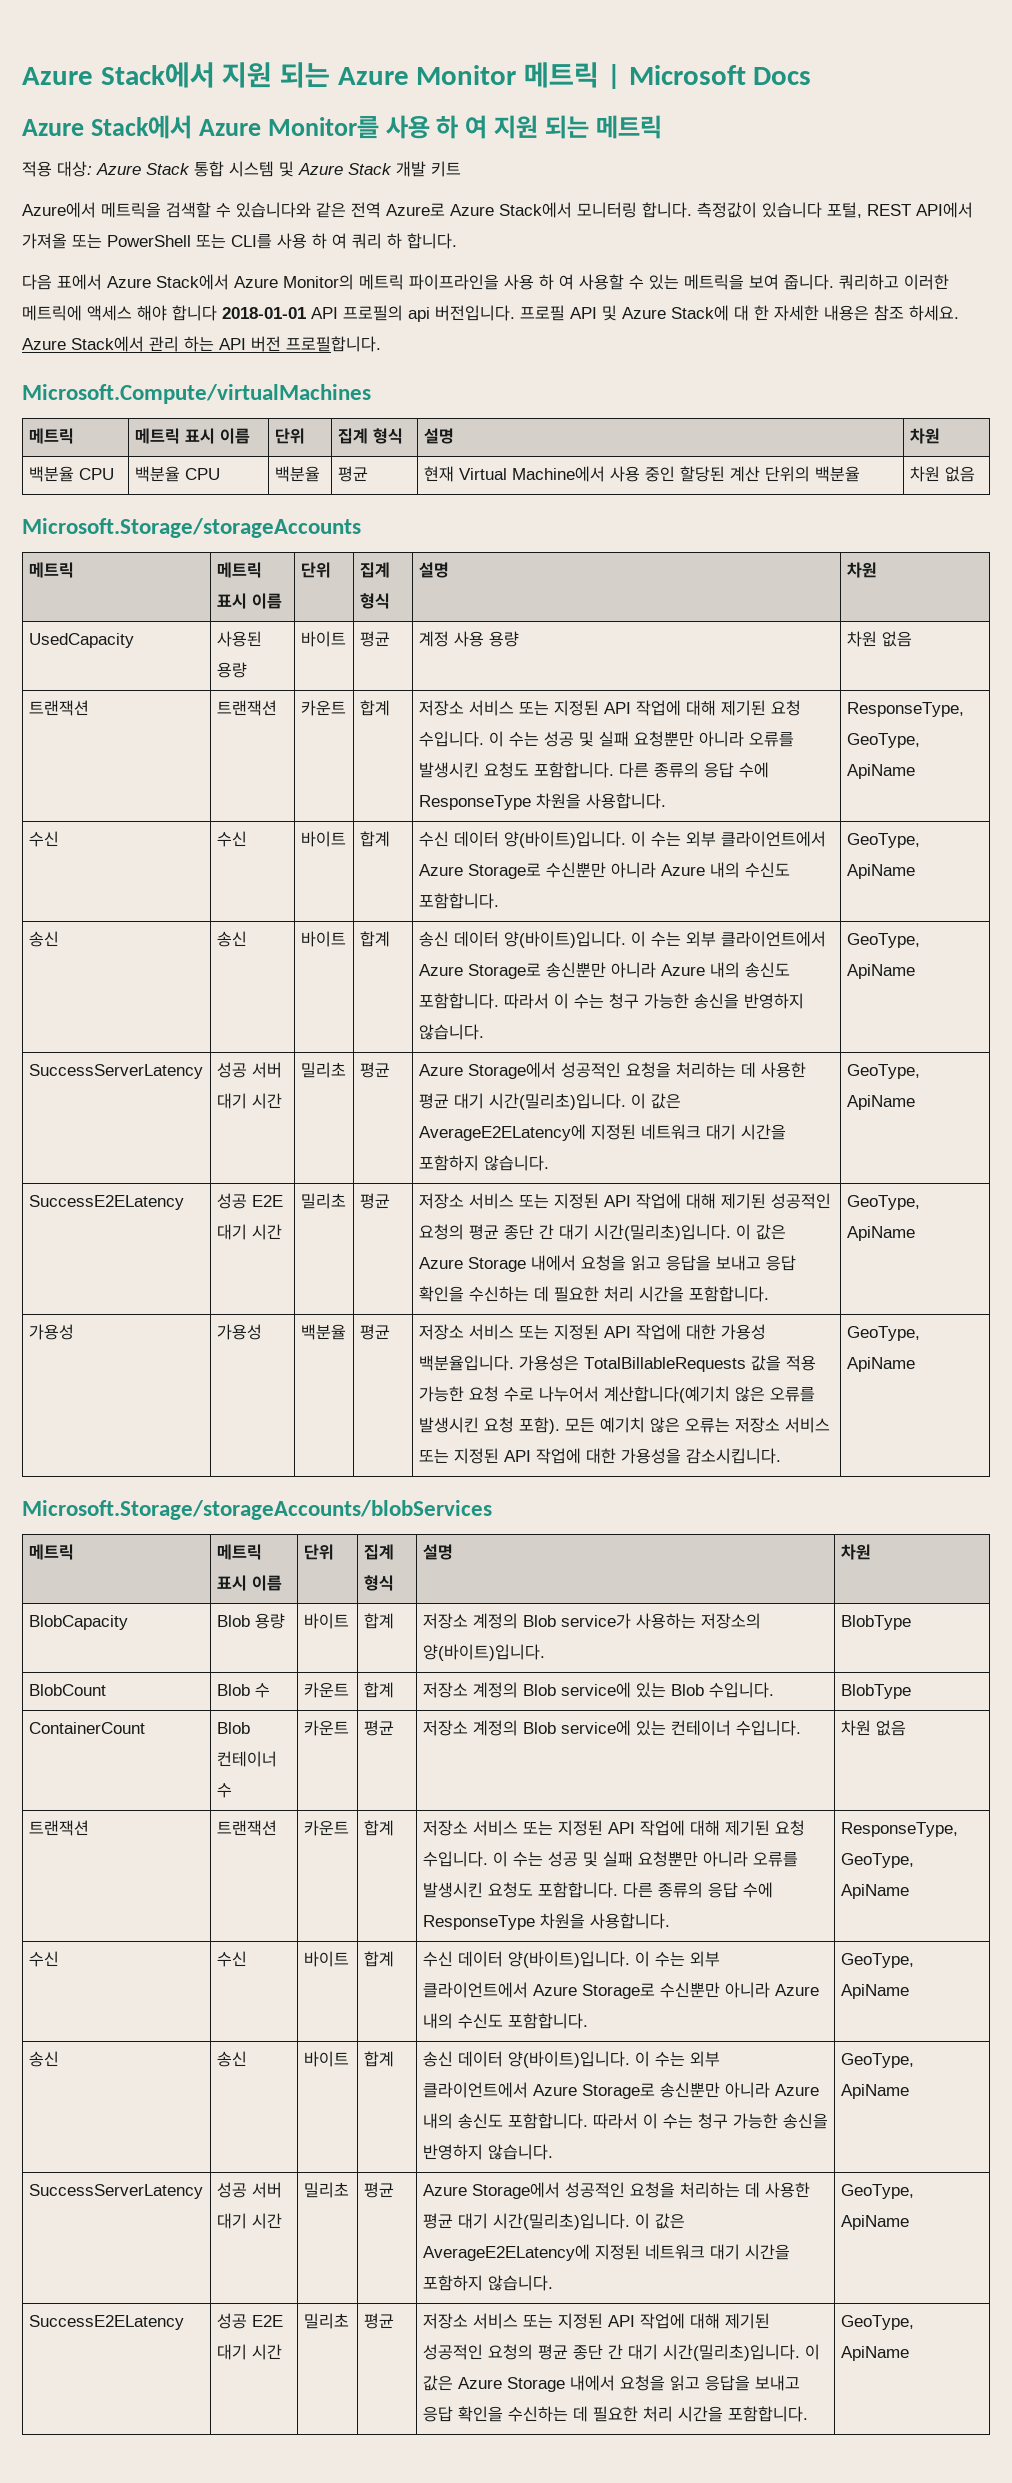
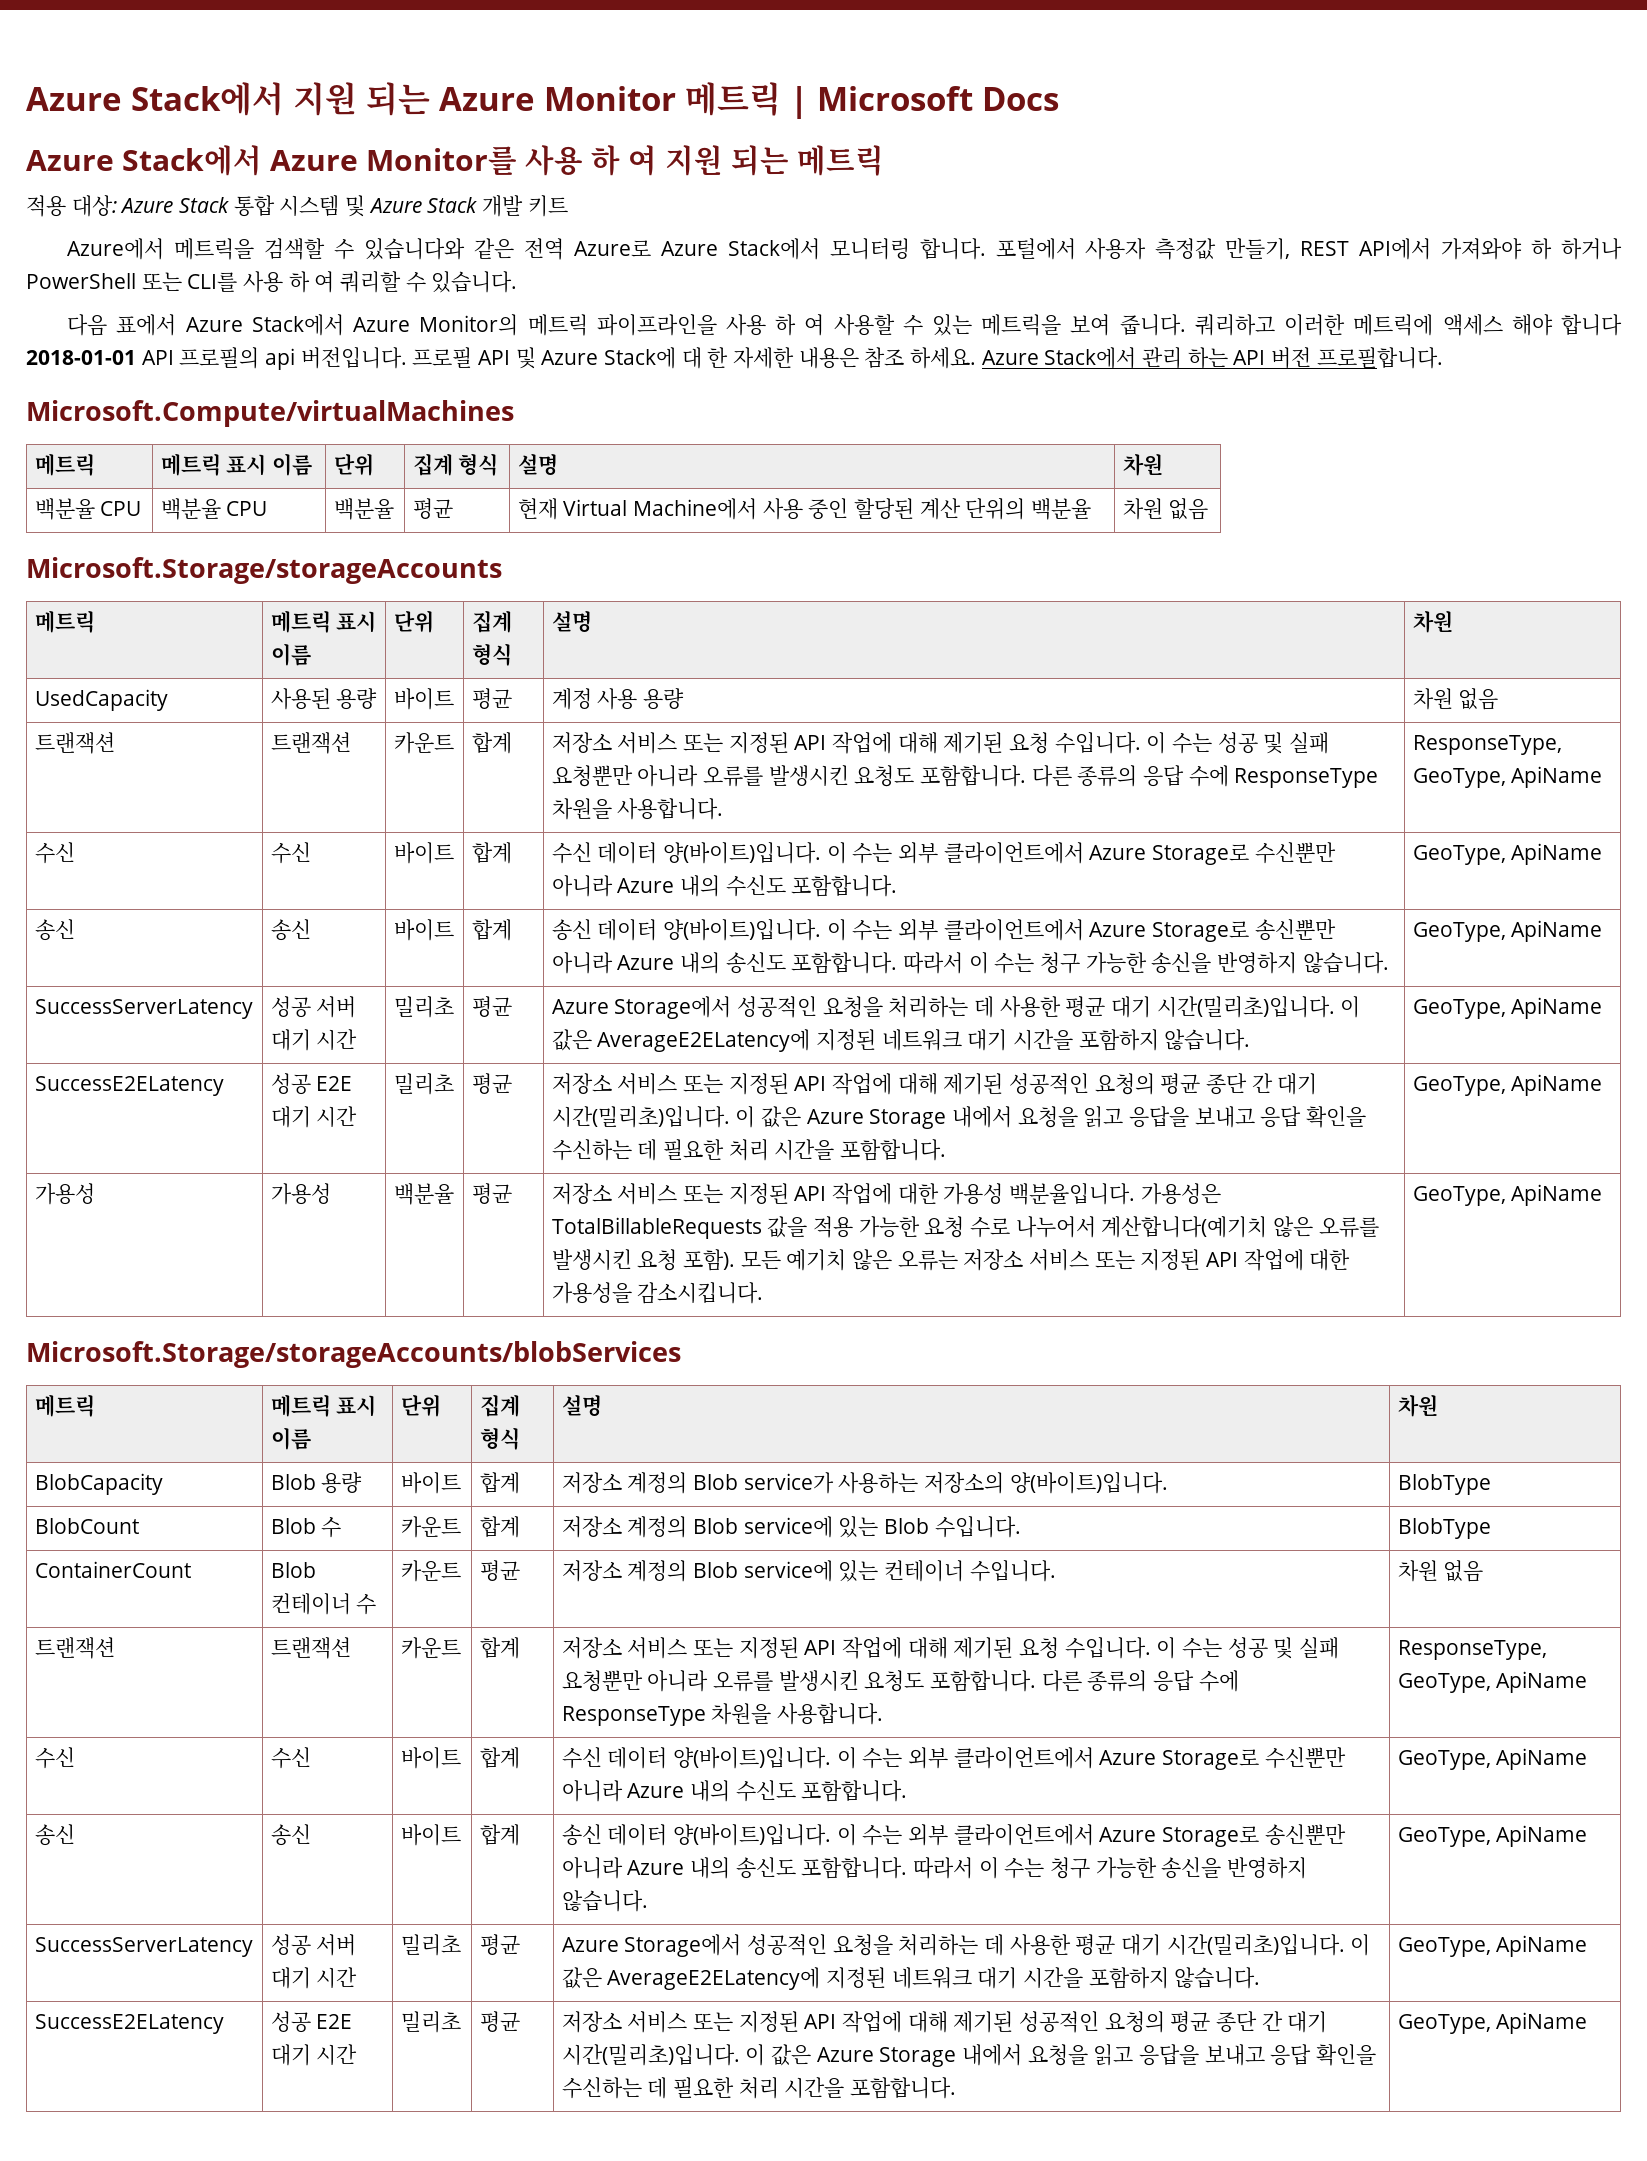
[697,202,973,218] [22,233,102,249] 측정값이 있습니다 포털, REST API에서 가져올 또는 -> [995,238,1622,260] 포털에서 사용자 측정값 만들기, REST API에서 가져와야 하 하거나
[352,233,457,249] 쿼리 하 합니다. -> [340,271,518,293] 쿼리할 수 있습니다.

